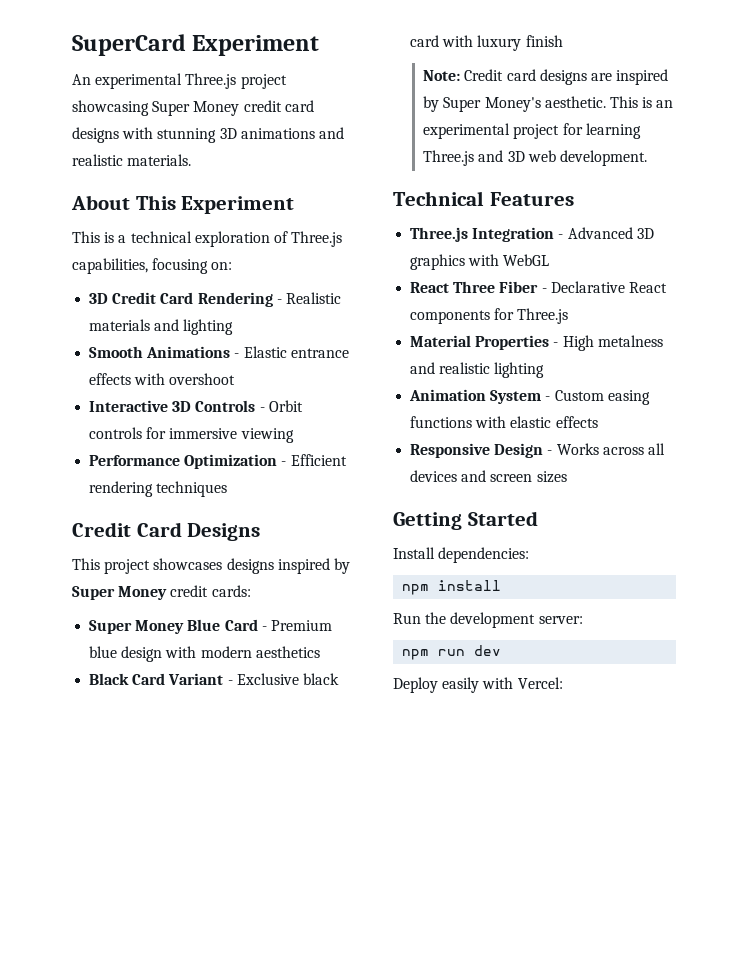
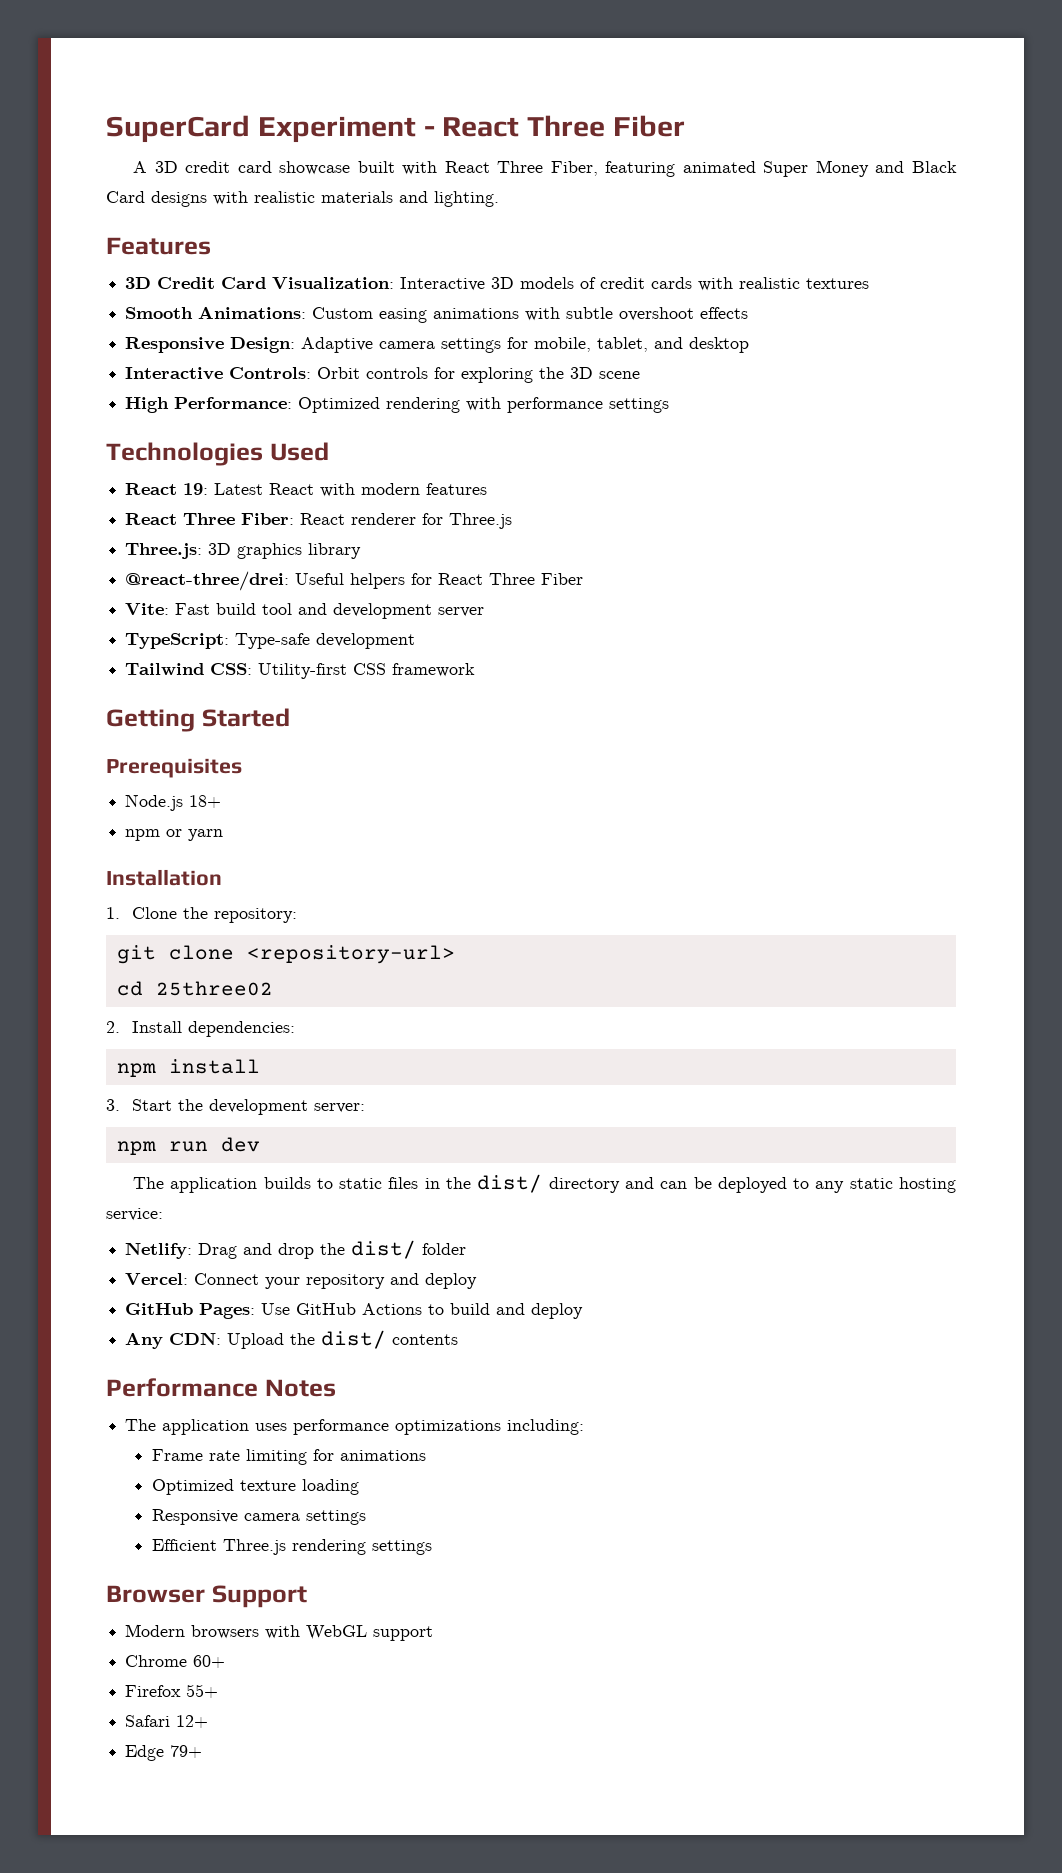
[72,73,287,89] [72,100,314,116] [72,127,344,143] [72,154,192,166] [71,195,295,214] [72,231,343,247] [72,258,233,274] [89,292,341,307] [89,319,234,335] [89,346,349,358] [89,373,236,385] [89,400,303,412] [89,427,294,443] [89,454,347,469] [89,481,228,497] [72,522,261,541] [72,558,350,574] [72,585,251,600] [89,619,332,634] [89,646,320,662] [89,673,339,685] [410,35,563,51] [423,69,669,85] [423,96,674,112] [423,123,641,139] [423,150,647,166] [393,191,574,206] [410,227,654,242] [410,254,550,270] [410,281,667,293] [410,308,569,324] [410,335,663,351] [410,362,545,378] [409,389,650,405] [410,416,598,428] [410,443,665,458] [410,470,567,483] [393,511,538,530] // An experimental Three.js project showcasing Super Money credit card designs with stunning 3D animations and realistic materials. // About This Experiment // This is a technical exploration of Three.js capabilities, focusing on: // 3D Credit Card Rendering - Realistic materials and lighting // Smooth Animations - Elastic entrance effects with overshoot // Interactive 3D Controls - Orbit controls for immersive viewing // Performance Optimization - Efficient rendering techniques // Credit Card Designs // This project showcases designs inspired by Super Money credit cards: // Super Money Blue Card - Premium blue design with modern aesthetics // Black Card Variant - Exclusive black card with luxury finish // Note: Credit card designs are inspired by Super Money's aesthetic. This is an experimental project for learning Three.js and 3D web development. // Technical Features // Three.js Integration - Advanced 3D graphics with WebGL // React Three Fiber - Declarative React components for Three.js // Material Properties - High metalness and realistic lighting // Animation System - Custom easing functions with elastic effects // Responsive Design - Works across all devices and screen sizes // Getting Started // -> [423,115,686,137] [133,160,958,177] [106,191,499,207] [106,237,211,255] [125,277,870,291] [125,306,749,323] [125,337,750,353] [125,367,641,383] [125,397,670,413] [106,442,329,466] [125,483,488,497] [125,513,513,529] [125,543,362,559] [125,571,584,591] [125,603,485,619] [125,633,416,649] [125,663,476,679] [106,708,290,732] [106,758,242,778] [125,794,222,811] [125,829,224,841] [106,869,222,886] [106,907,298,923] [116,945,455,964] [116,981,273,996] [106,1021,120,1033] - React Three Fiber // A 3D credit card showcase built with React Three Fiber, featuring animated Super Money and Black Card designs with realistic materials and lighting. // Features // 3D Credit Card Visualization: Interactive 3D models of credit cards with realistic textures // Smooth Animations: Custom easing animations with subtle overshoot effects // Responsive Design: Adaptive camera settings for mobile, tablet, and desktop // Interactive Controls: Orbit controls for exploring the 3D scene // High Performance: Optimized rendering with performance settings // Technologies Used // React 19: Latest React with modern features // React Three Fiber: React renderer for Three.js // Three.js: 3D graphics library // @react-three/drei: Useful helpers for React Three Fiber // Vite: Fast build tool and development server // TypeScript: Type-safe development // Tailwind CSS: Utility-first CSS framework // Getting Started // Prerequisites // Node.js 18+ // npm or yarn // Installation // 1. Clone the repository: // git clone <repository-url> // cd 25three02 // 2.
[393,613,421,624] Run -> [106,1099,173,1111] 3. Start
[393,677,563,693] Deploy easily with Vercel: -> [133,1174,956,1193] [106,1208,163,1221] [125,1240,467,1259] [125,1273,478,1289] [125,1303,584,1319] [125,1330,459,1349] [106,1378,336,1397] [125,1419,585,1435] [151,1449,426,1465] [151,1479,359,1495] [151,1509,366,1525] [151,1539,432,1555] [106,1585,307,1608] [125,1624,434,1641] [125,1655,226,1668] [125,1684,219,1698] [125,1715,209,1728] [125,1745,203,1761] The application builds to static files in the dist/ directory and can be deployed to any static hosting service: // Netlify: Drag and drop the dist/ folder // Vercel: Connect your repository and deploy // GitHub Pages: Use GitHub Actions to build and deploy // Any CDN: Upload the dist/ contents // Performance Notes // The application uses performance optimizations including: // Frame rate limiting for animations // Optimized texture loading // Responsive camera settings // Efficient Three.js rendering settings // Browser Support // Modern browsers with WebGL support // Chrome 60+ // Firefox 55+ // Safari 12+ // Edge 79+

